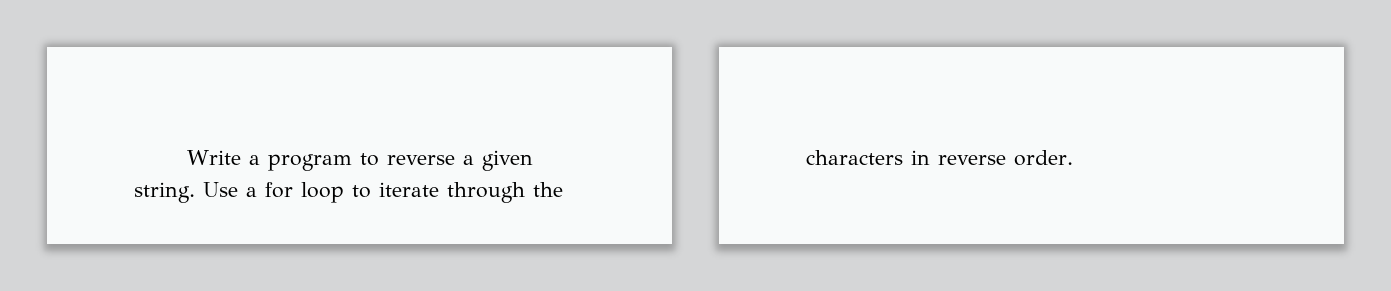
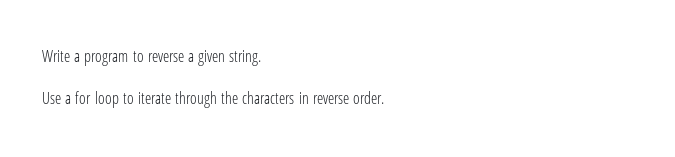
(195, 192) none -> (262, 58) //

